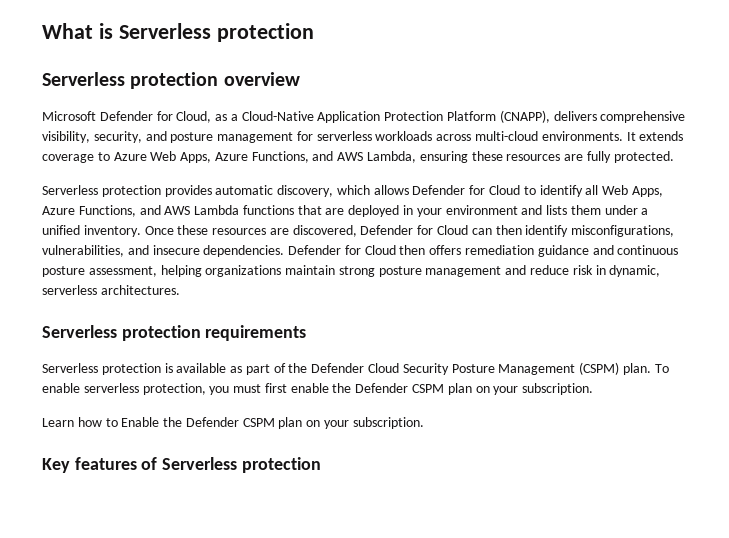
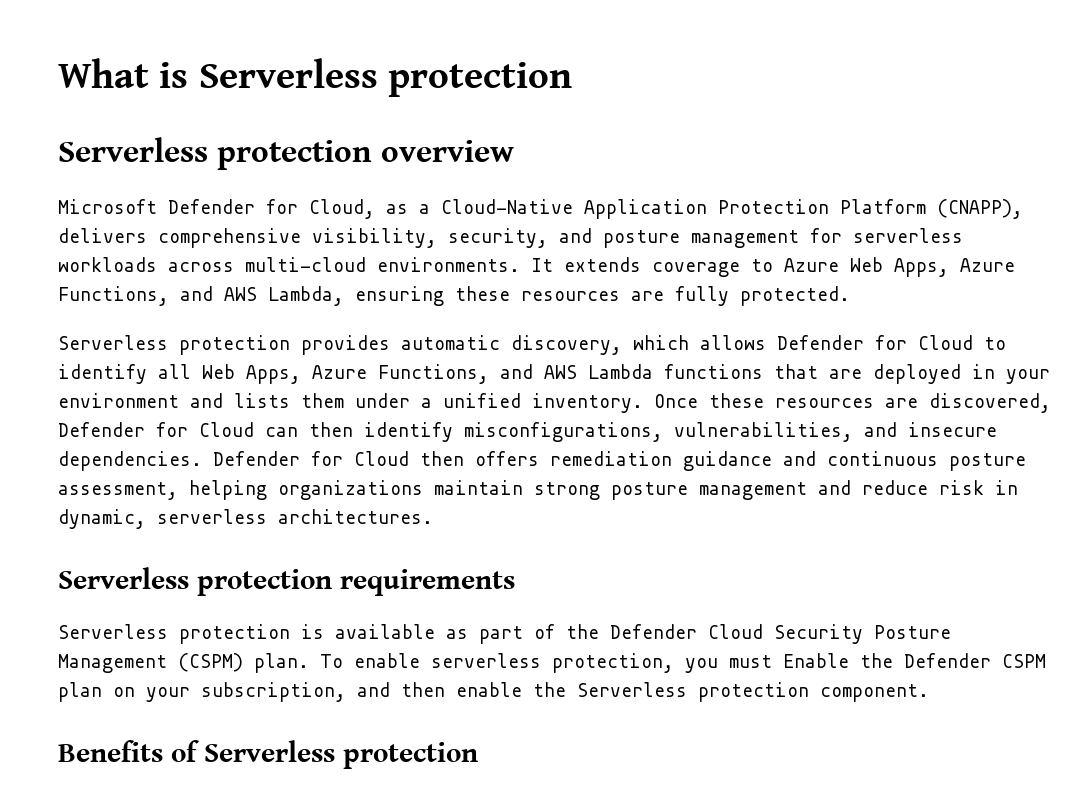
[264,383,594,395] [42,417,118,427] first enable the Defender CSPM plan on your subscription. // Learn how to -> (772, 661) none
[352,417,424,429] [42,457,137,473] subscription. // Key features -> [201,682,929,702] [58,740,163,762] subscription, and then enable the Serverless protection component. // Benefits

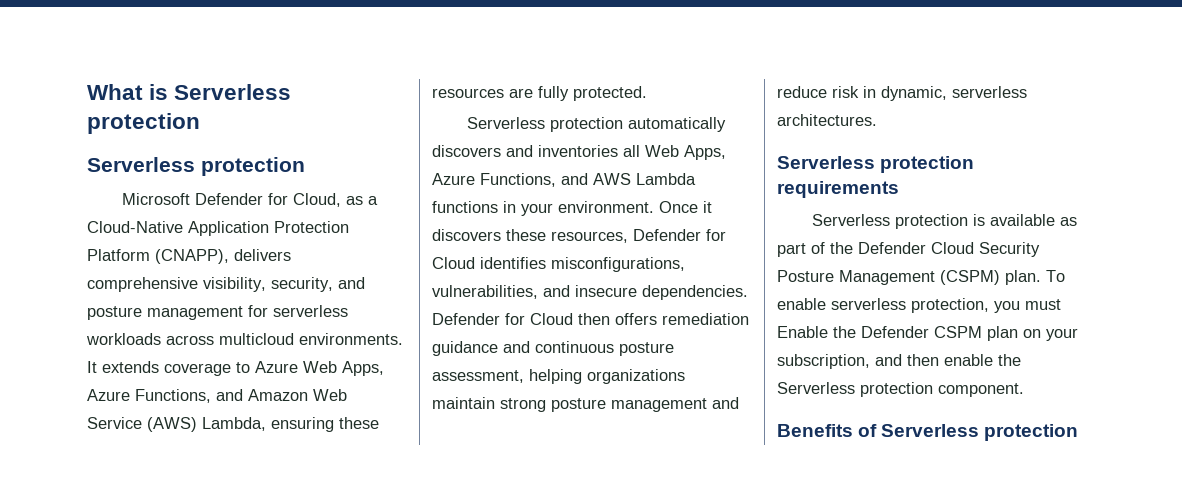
[381,140,514,162] overview -> (305, 166) none
[245,257,366,272] multi-cloud -> [219,333,294,345] multicloud
[224,287,257,301] AWS -> [248,389,347,401] [87,417,197,432] Amazon Web Service (AWS)
[301,335,1006,355] [58,364,147,384] provides automatic discovery, which allows Defender for Cloud to identify -> [627,117,726,132] [432,145,618,157] automatically discovers and inventories
[774,364,1050,384] [58,393,1051,413] [58,422,453,442] that are deployed in your environment and lists them under a unified inventory. Once these resources are discovered, Defender for Cloud can then identify -> [503,201,712,216] [432,229,726,243] [432,257,546,269] in your environment. Once it discovers these resources, Defender for Cloud identifies

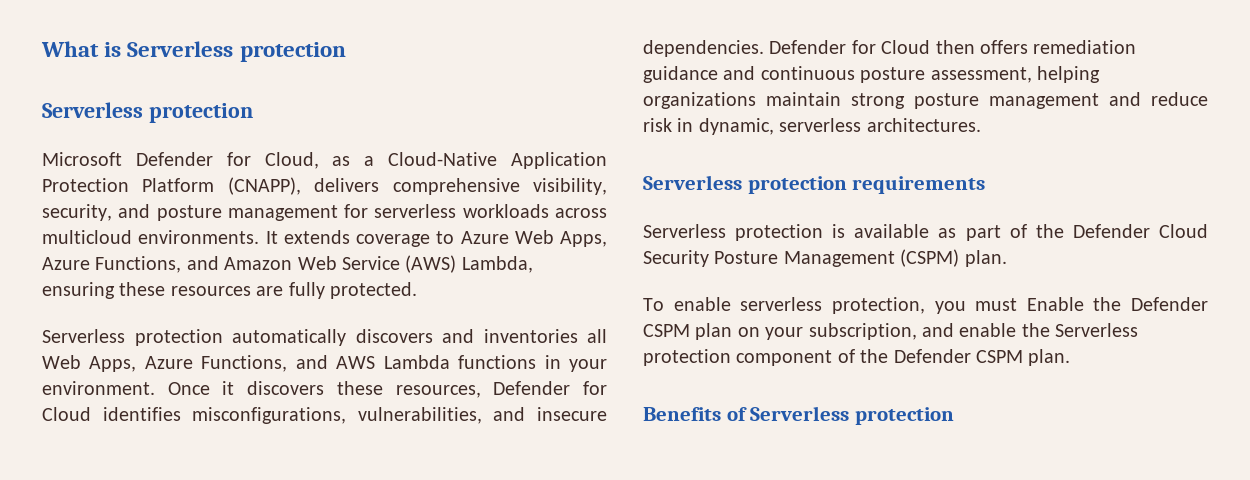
(1041, 277) none -> (1007, 258) //
[907,354,939,366] then -> (954, 330) none
[938,383,1024,397] component. -> [736,349,1071,366] component of the Defender CSPM plan.

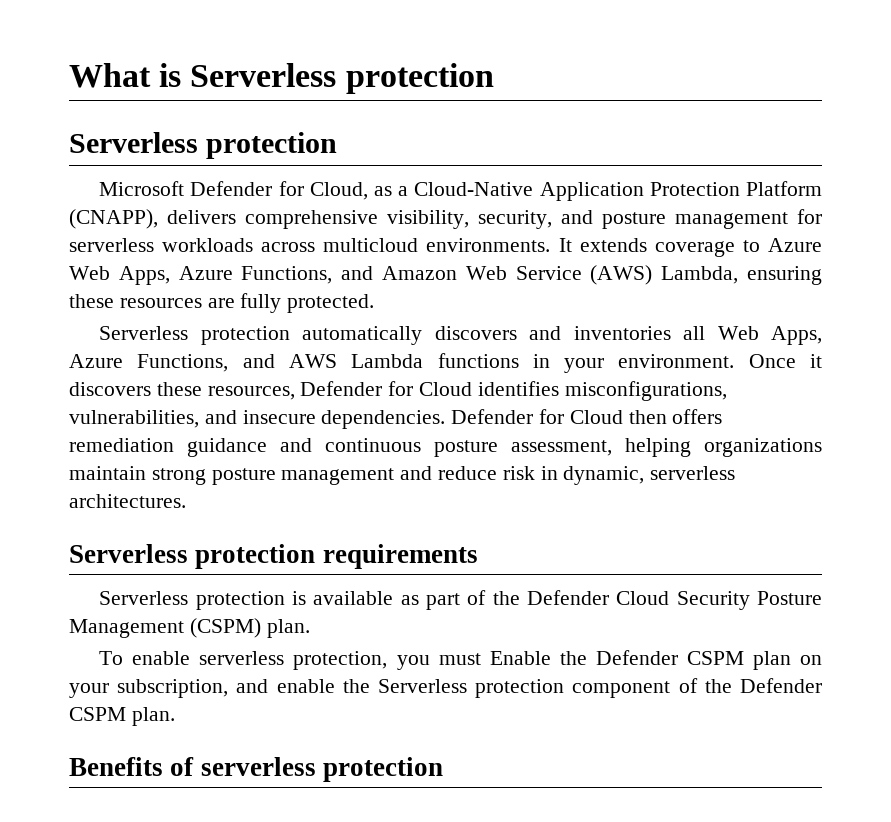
[750,406,850,421] Serverless -> [200,757,316,776] serverless

